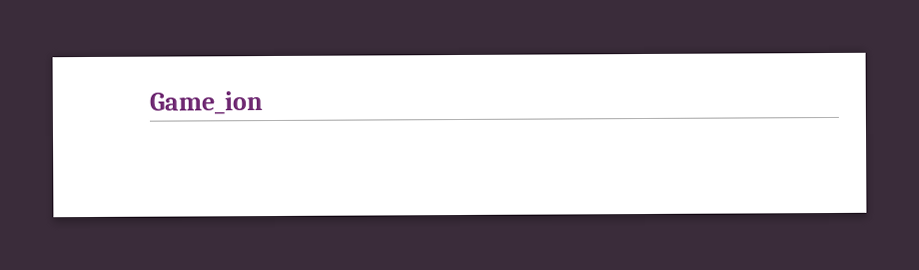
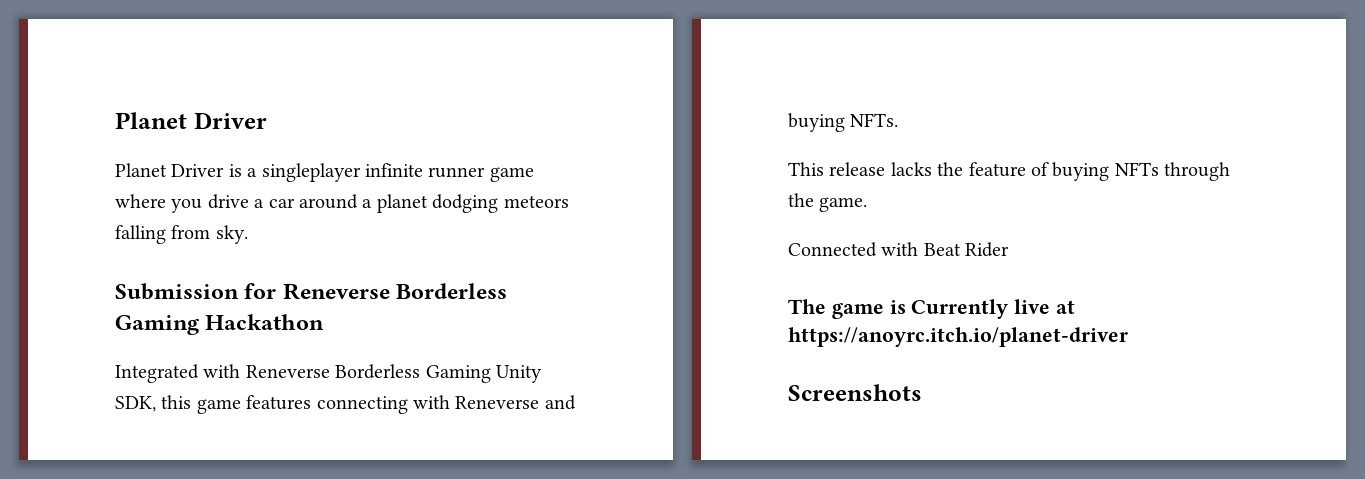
[149,91,263,115] Game_ion -> [115,112,267,129] [115,163,534,182] [115,194,569,213] [115,225,248,244] [115,283,508,300] [115,314,325,335] [115,364,542,383] [115,395,576,414] [788,113,899,132] [788,162,1231,181] [788,193,868,212] [788,242,1010,257] [788,299,1076,319] [788,327,1128,347] [788,384,922,401] Planet Driver // Planet Driver is a singleplayer infinite runner game where you drive a car around a planet dodging meteors falling from sky. // Submission for Reneverse Borderless Gaming Hackathon // Integrated with Reneverse Borderless Gaming Unity SDK, this game features connecting with Reneverse and buying NFTs. // This release lacks the feature of buying NFTs through the game. // Connected with Beat Rider // The game is Currently live at https://anoyrc.itch.io/planet-driver // Screenshots

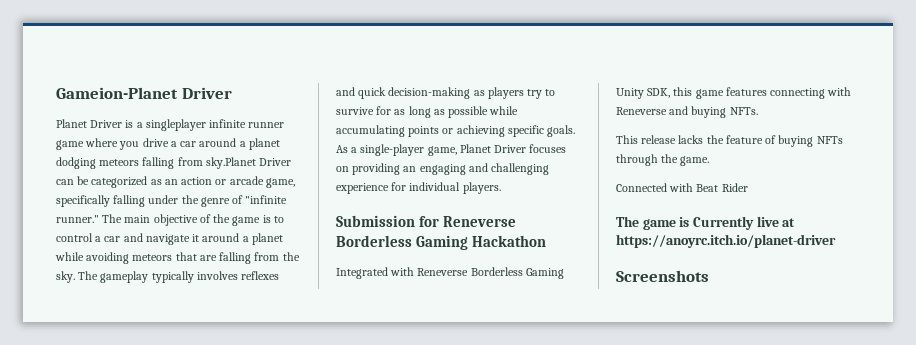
[115,112,187,129] Planet -> [56,87,178,99] Gameion-Planet
[215,225,248,244] sky. -> [205,157,292,169] [56,176,295,188] [56,195,288,207] [56,214,284,226] [56,233,283,245] [55,252,300,264] [56,271,280,283] [336,87,556,99] [336,106,519,118] [336,125,576,137] [336,144,567,156] [336,163,550,175] [336,182,501,194] sky.Planet Driver can be categorized as an action or arcade game, specifically falling under the genre of "infinite runner." The main objective of the game is to control a car and navigate it around a planet while avoiding meteors that are falling from the sky. The gameplay typically involves reflexes and quick decision-making as players try to survive for as long as possible while accumulating points or achieving specific goals. As a single-player game, Planet Driver focuses on providing an engaging and challenging experience for individual players.

